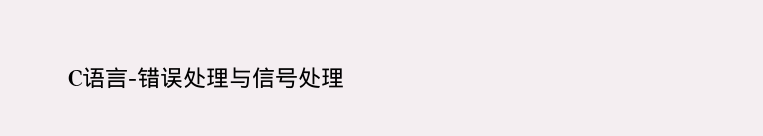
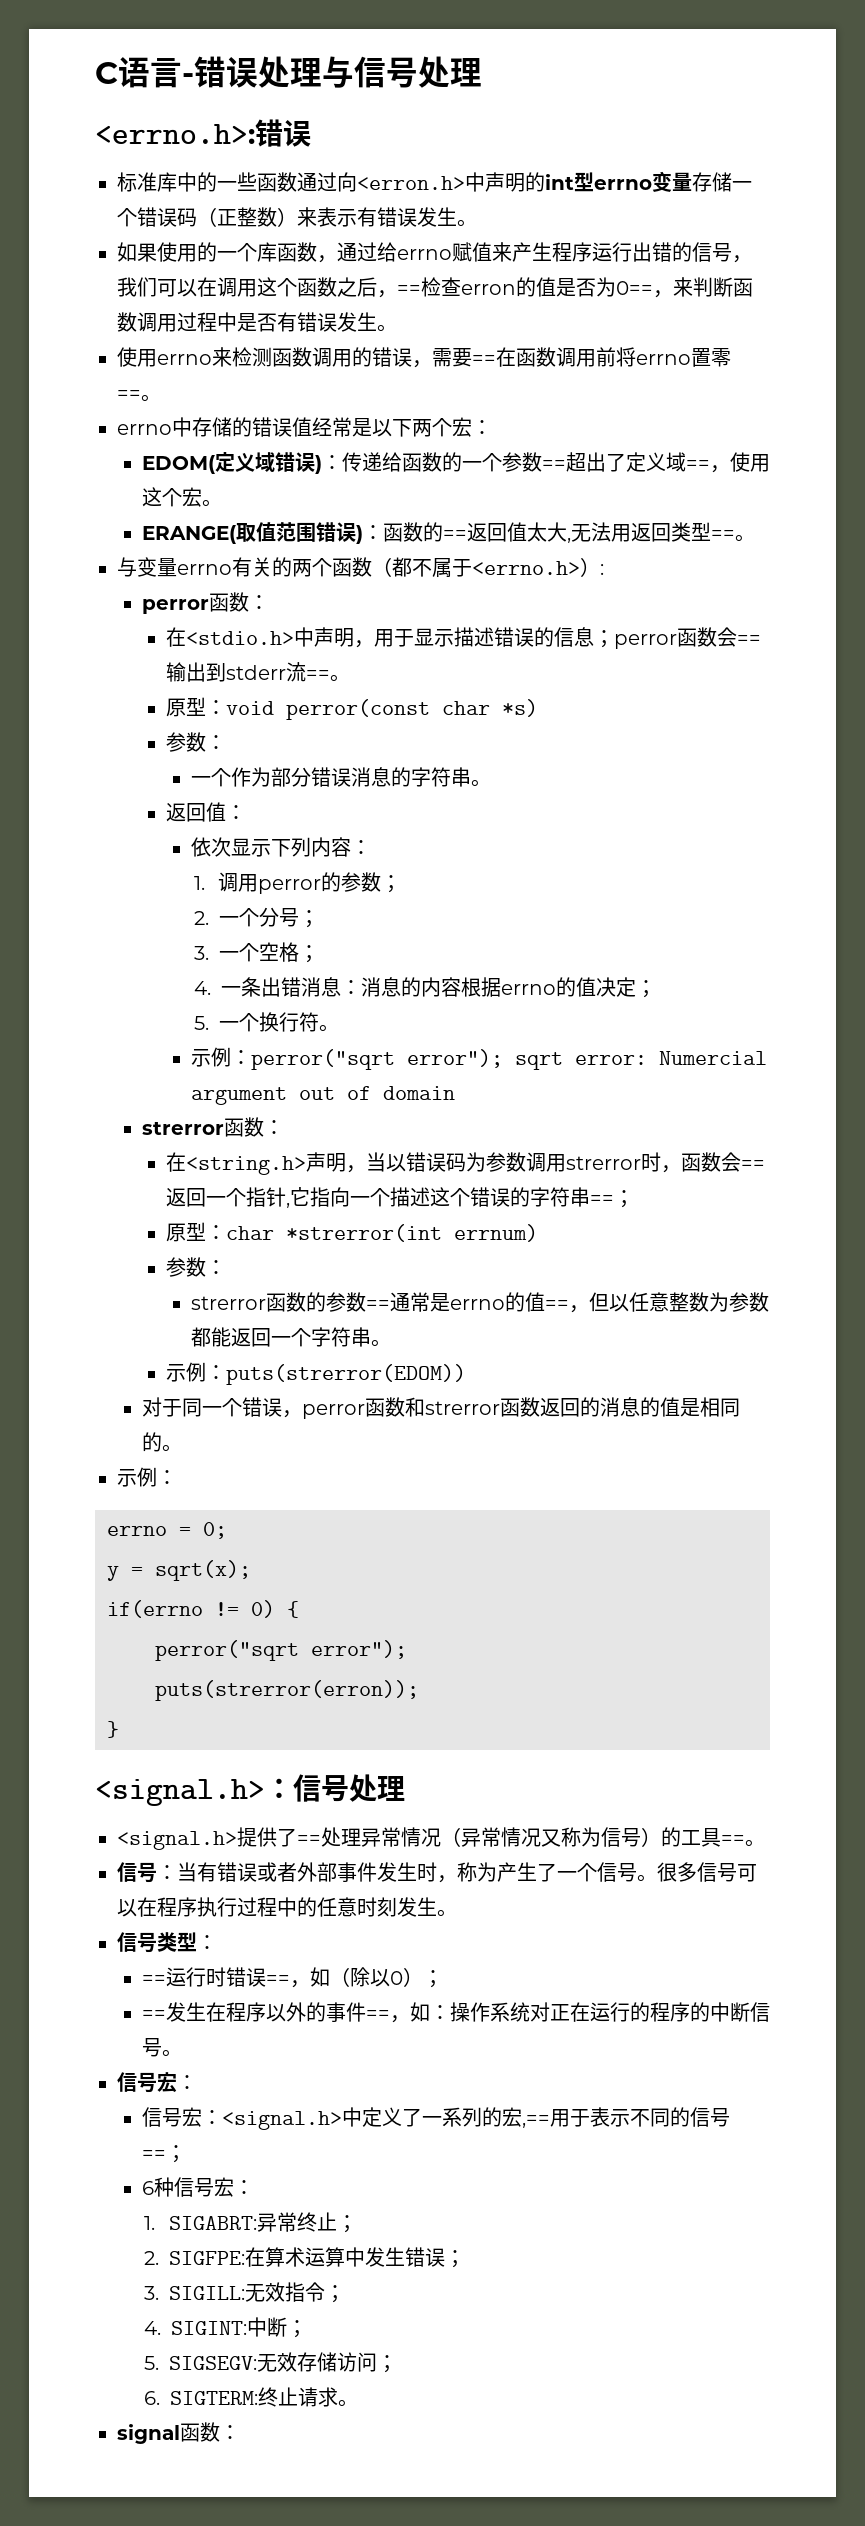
(344, 78) none -> [95,119,311,147] [117,171,752,192] [117,207,477,227] [117,242,752,263] [117,277,753,298] [117,312,397,332] [117,347,731,368] [117,390,161,402] [117,417,492,437] [141,452,770,474] [141,487,222,507] [141,522,755,544] [117,557,604,578] [141,592,269,614] [166,627,762,649] [166,662,351,682] [166,697,539,720] [166,732,227,752] [191,767,492,787] [166,802,247,822] [191,837,372,857] [193,872,402,894] [193,907,319,928] [193,942,319,963] [193,977,656,998] [193,1012,339,1032] [191,1047,768,1070] [191,1086,456,1105] [141,1117,284,1137] [166,1152,766,1175] [166,1187,635,1208] [166,1222,539,1242] [166,1257,227,1277] [191,1292,770,1313] [191,1327,392,1347] [166,1362,467,1385] [141,1397,740,1419] [141,1432,182,1452] [117,1467,177,1487] [107,1522,227,1539] [107,1560,251,1581] [107,1600,299,1618] [155,1640,407,1661] [155,1680,419,1701] [107,1721,119,1738] [95,1774,405,1806] [117,1827,765,1850] [117,1862,757,1883] [117,1897,457,1917] [117,1932,217,1953] [141,1967,443,1988] [141,2002,770,2023] [141,2038,182,2057] [117,2072,197,2093] [141,2107,730,2130] [141,2145,186,2163] [141,2177,254,2197] [144,2212,358,2233] [144,2247,466,2268] [144,2282,346,2303] [144,2317,308,2338] [144,2352,398,2373] [144,2387,359,2407] [117,2422,240,2444] // <errno.h>:错误 // 标准库中的一些函数通过向<erron.h>中声明的int型errno变量存储一个错误码（正整数）来表示有错误发生。 // 如果使用的一个库函数，通过给errno赋值来产生程序运行出错的信号，我们可以在调用这个函数之后，==检查erron的值是否为0==，来判断函数调用过程中是否有错误发生。 // 使用errno来检测函数调用的错误，需要==在函数调用前将errno置零==。 // errno中存储的错误值经常是以下两个宏： // EDOM(定义域错误)：传递给函数的一个参数==超出了定义域==，使用这个宏。 // ERANGE(取值范围错误)：函数的==返回值太大,无法用返回类型==。 // 与变量errno有关的两个函数（都不属于<errno.h>）: // perror函数： // 在<stdio.h>中声明，用于显示描述错误的信息；perror函数会==输出到stderr流==。 // 原型：void perror(const char *s) // 参数： // 一个作为部分错误消息的字符串。 // 返回值： // 依次显示下列内容： // 1.调用perror的参数； // 2.一个分号； // 3.一个空格； // 4.一条出错消息：消息的内容根据errno的值决定； // 5.一个换行符。 // 示例：perror("sqrt error"); sqrt error: Numercial argument out of domain // strerror函数： // 在<string.h>声明，当以错误码为参数调用strerror时，函数会==返回一个指针,它指向一个描述这个错误的字符串==； // 原型：char *strerror(int errnum) // 参数： // strerror函数的参数==通常是errno的值==，但以任意整数为参数都能返回一个字符串。 // 示例：puts(strerror(EDOM)) // 对于同一个错误，perror函数和strerror函数返回的消息的值是相同的。 // 示例： // errno = 0; // y = sqrt(x); // if(errno != 0) { // perror("sqrt error"); // puts(strerror(erron)); // } // <signal.h>：信号处理 // <signal.h>提供了==处理异常情况（异常情况又称为信号）的工具==。 // 信号：当有错误或者外部事件发生时，称为产生了一个信号。很多信号可以在程序执行过程中的任意时刻发生。 // 信号类型： // ==运行时错误==，如（除以0）； // ==发生在程序以外的事件==，如：操作系统对正在运行的程序的中断信号。 // 信号宏： // 信号宏：<signal.h>中定义了一系列的宏,==用于表示不同的信号==； // 6种信号宏： // 1. SIGABRT:异常终止； // 2. SIGFPE:在算术运算中发生错误； // 3. SIGILL:无效指令； // 4. SIGINT:中断； // 5. SIGSEGV:无效存储访问； // 6. SIGTERM:终止请求。 // signal函数：

